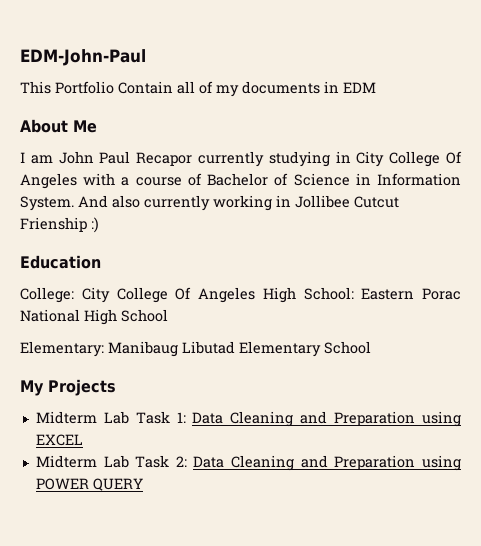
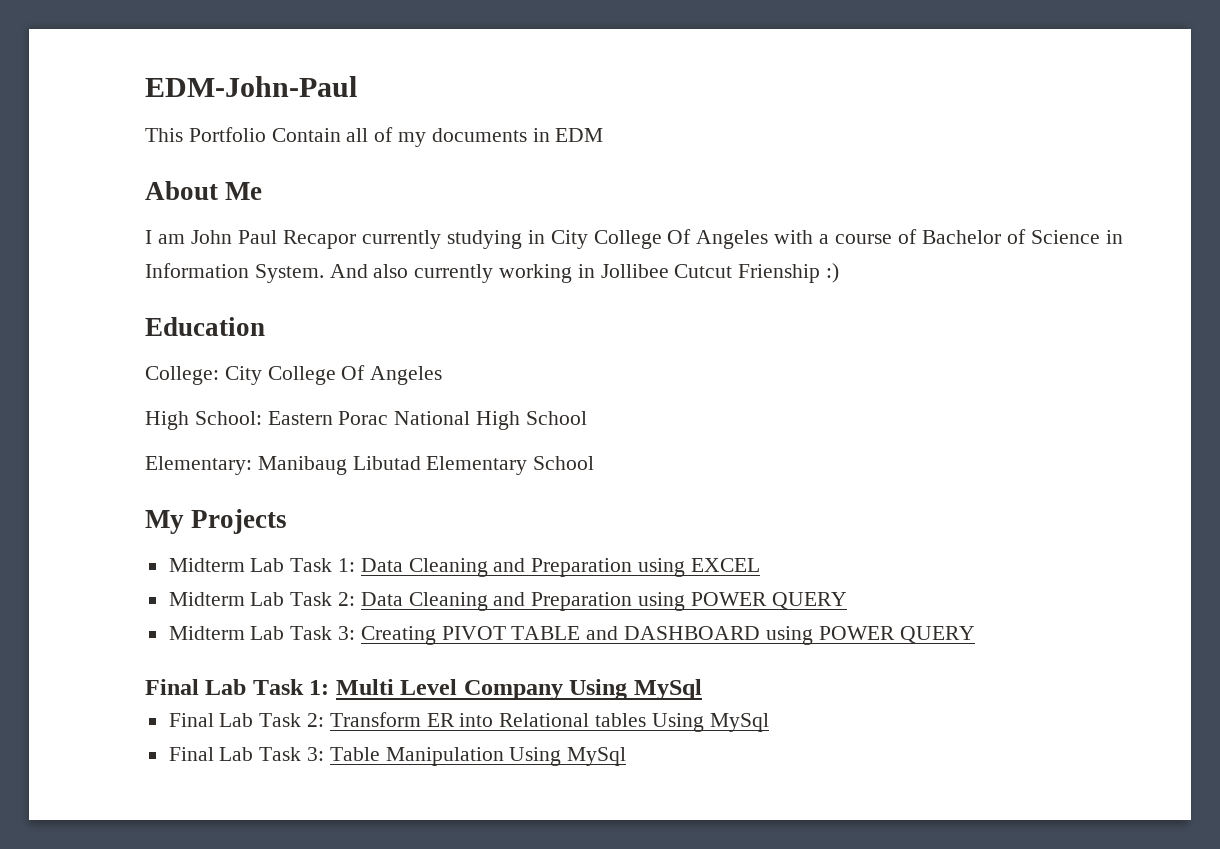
(255, 295) none -> (443, 375) //
(143, 484) none -> [168,626,975,645] [145,679,702,700] [168,712,769,732] [168,747,627,766] // Midterm Lab Task 3: Creating PIVOT TABLE and DASHBOARD using POWER QUERY // Final Lab Task 1: Multi Level Company Using MySql // Final Lab Task 2: Transform ER into Relational tables Using MySql // Final Lab Task 3: Table Manipulation Using MySql

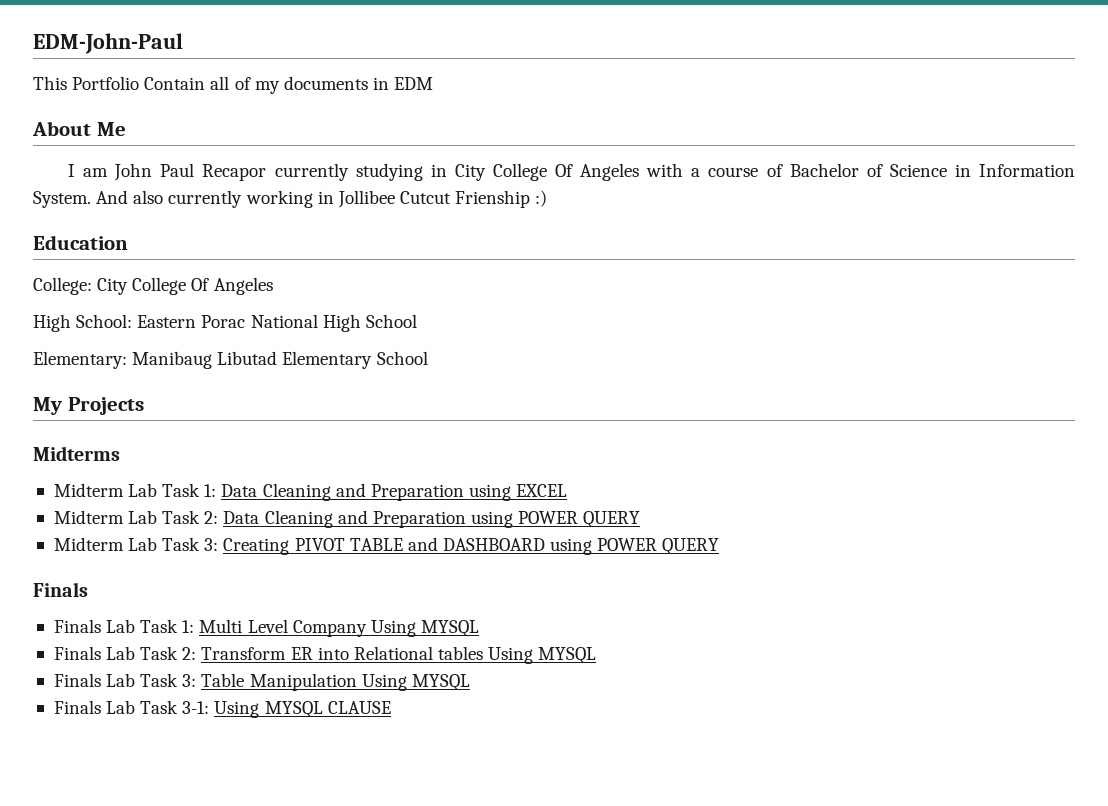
(288, 521) none -> [33,446,120,461] // Midterms
[145,679,199,695] Final -> [33,582,88,597] [53,619,101,633] Finals // Finals
[633,679,702,700] [168,713,214,727] MySql // Final -> [420,620,479,637] [53,646,101,660] MYSQL // Finals
[709,713,769,732] [168,747,214,761] MySql // Final -> [538,647,597,664] [53,673,101,687] MYSQL // Finals
[567,747,627,766] MySql -> [411,674,470,691] [53,700,391,718] MYSQL // Finals Lab Task 3-1: Using MYSQL CLAUSE

